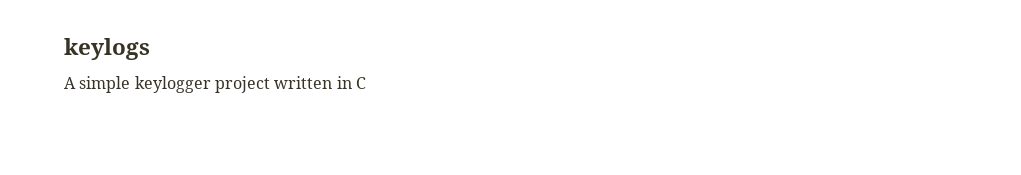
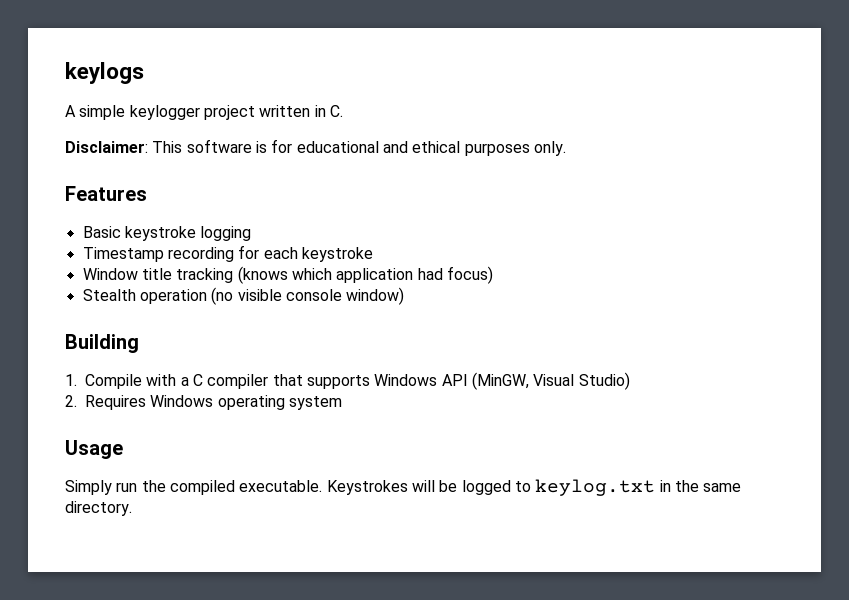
[355,77,366,89] C -> [329,105,343,117] [65,139,566,156] [65,186,147,201] [82,226,252,241] [82,245,373,262] [82,266,493,284] [82,287,405,305] [65,334,139,353] [65,372,630,390] [65,395,342,410] [65,440,123,459] [65,479,742,496] [65,501,132,516] C. // Disclaimer: This software is for educational and ethical purposes only. // Features // Basic keystroke logging // Timestamp recording for each keystroke // Window title tracking (knows which application had focus) // Stealth operation (no visible console window) // Building // 1. Compile with a C compiler that supports Windows API (MinGW, Visual Studio) // 2. Requires Windows operating system // Usage // Simply run the compiled executable. Keystrokes will be logged to keylog.txt in the same directory.

